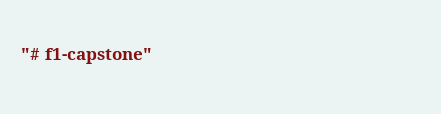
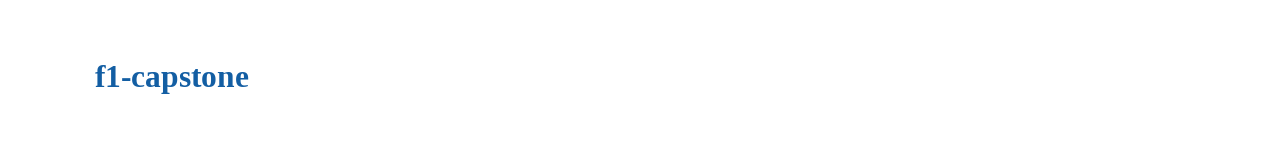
[21,48,152,64] "# f1-capstone" -> [95,65,249,94] f1-capstone

